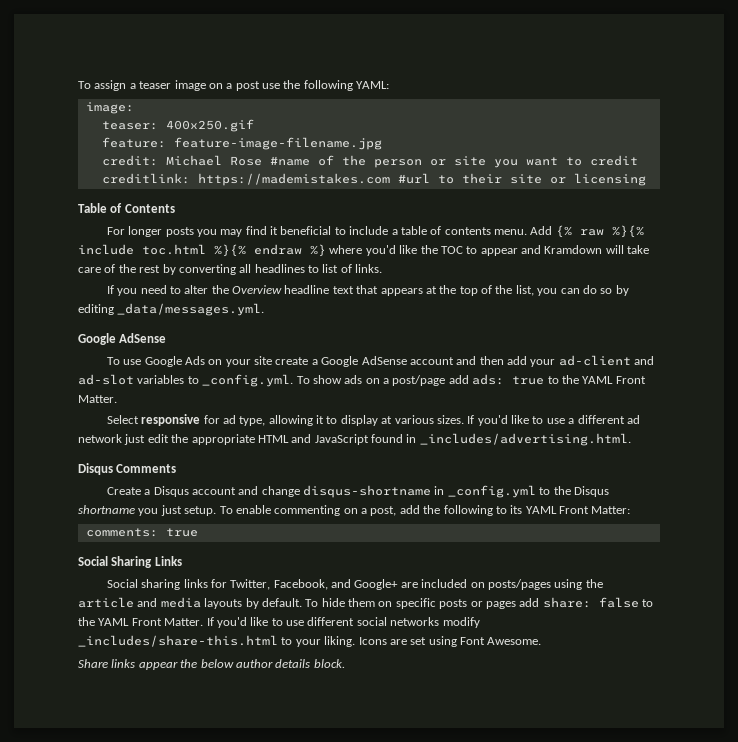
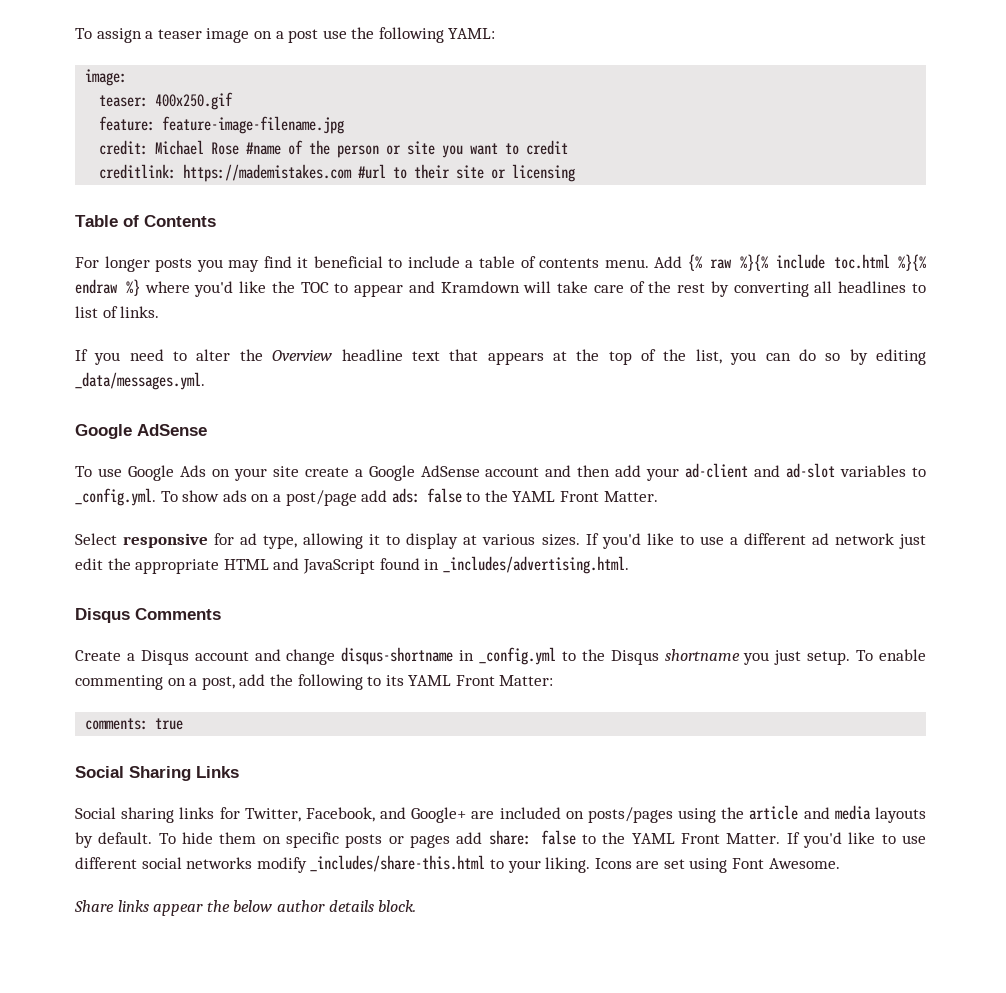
[512,376,545,385] true -> [426,488,462,503] false

